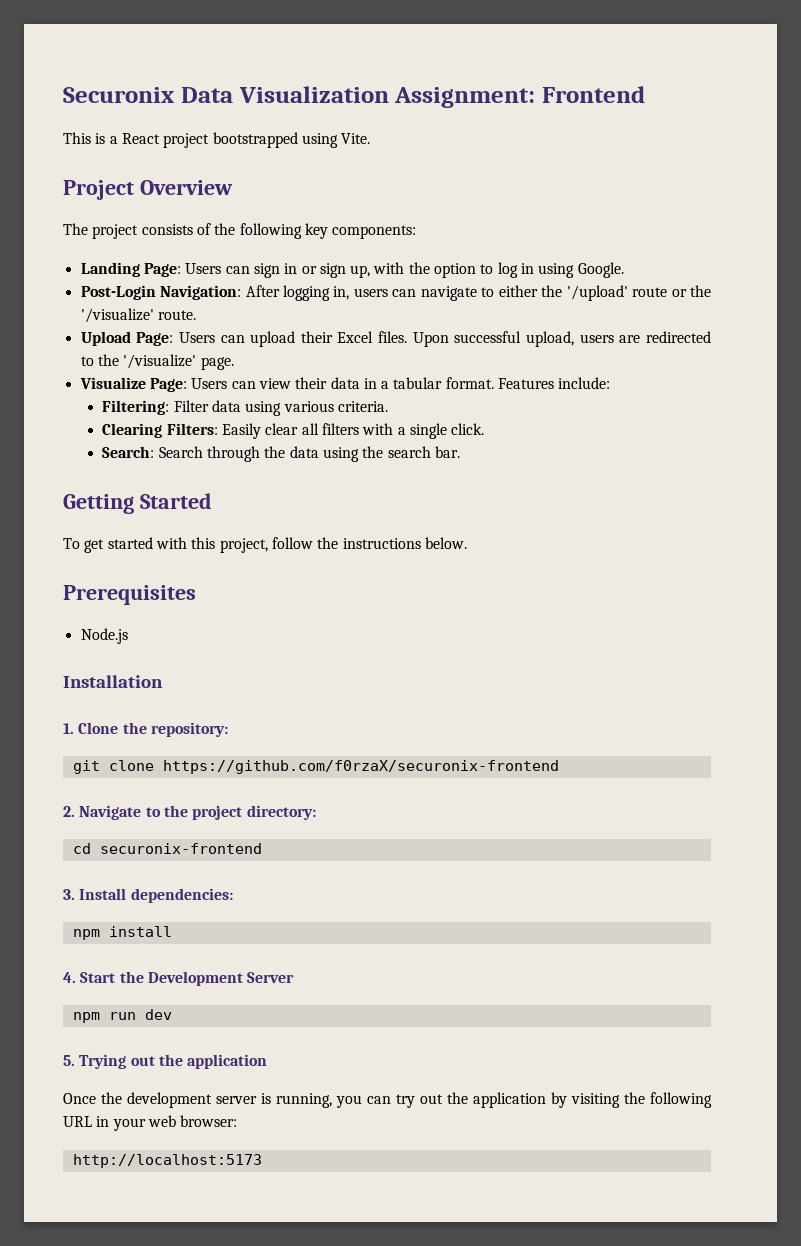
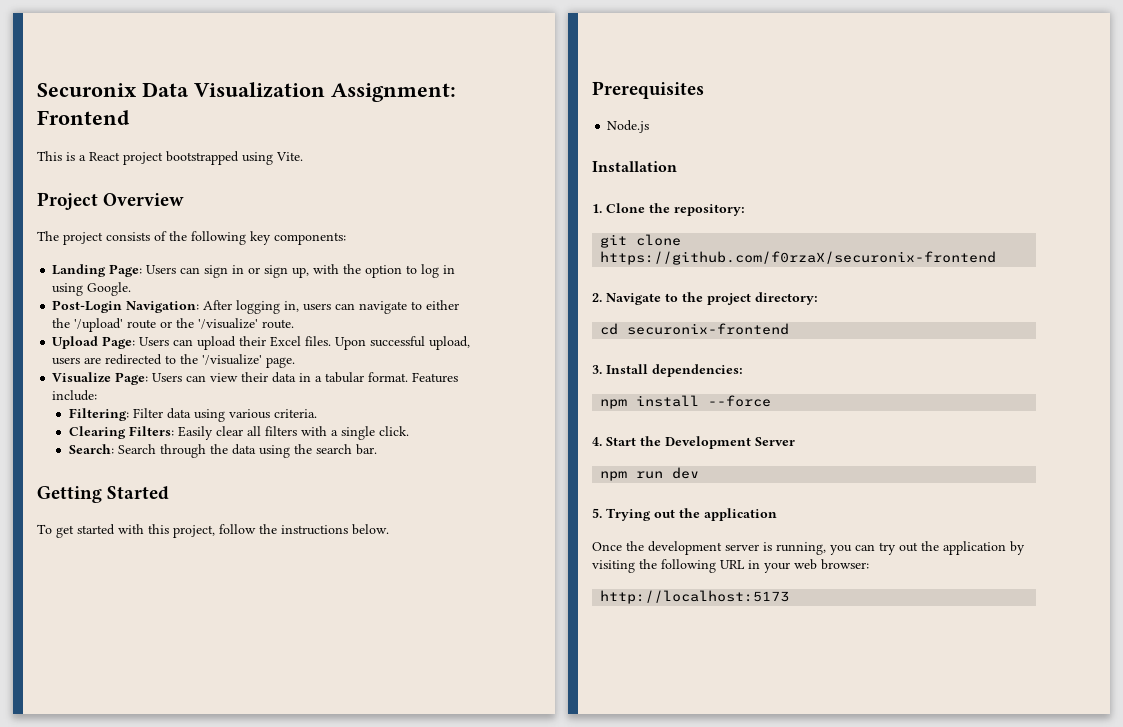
(172, 931) none -> [708,395,772,407] --force

